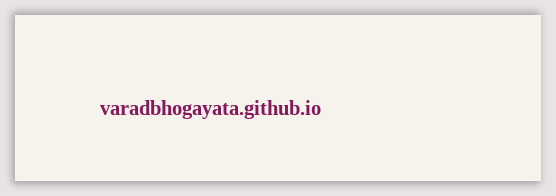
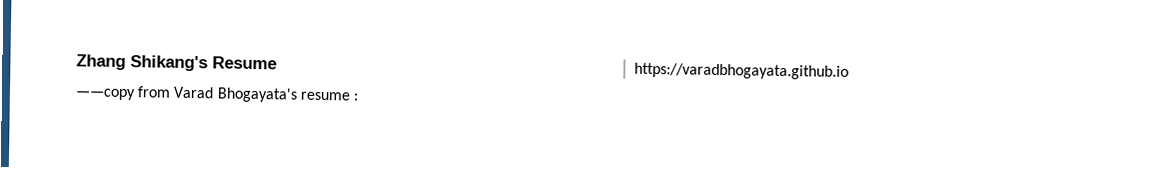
[100,100,321,119] varadbhogayata.github.io -> [76,54,277,72] [75,86,358,103] [633,62,849,80] Zhang Shikang's Resume // ——copy from Varad Bhogayata's resume : // https://varadbhogayata.github.io

